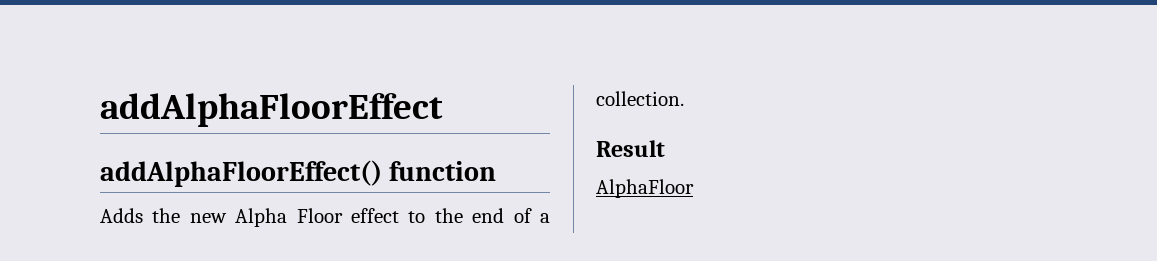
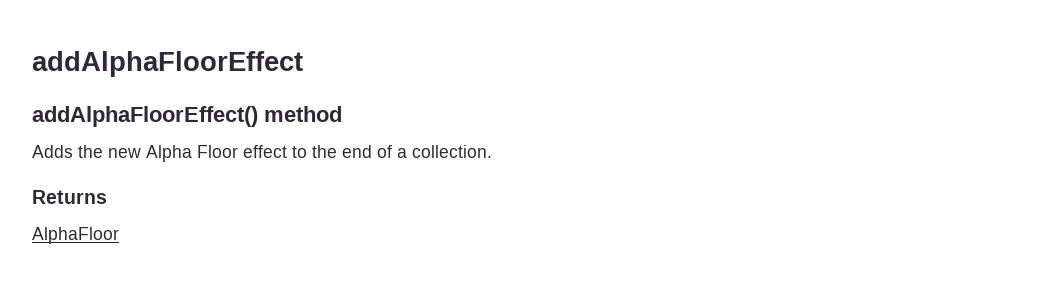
[389,161,497,181] function -> [264,106,342,122] method
[596,140,665,157] Result -> [32,190,107,204] Returns

